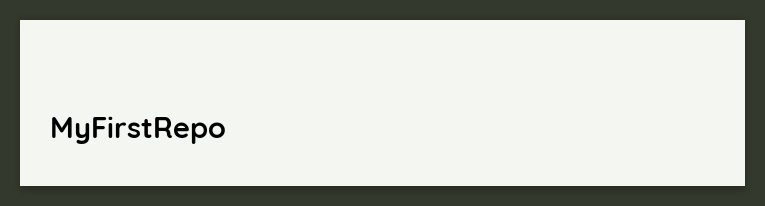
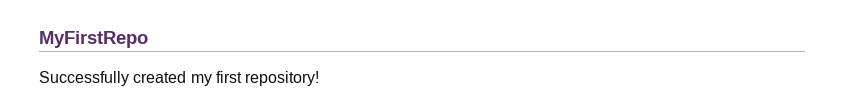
(226, 130) none -> [39,71,320,86] // Successfully created my first repository!

